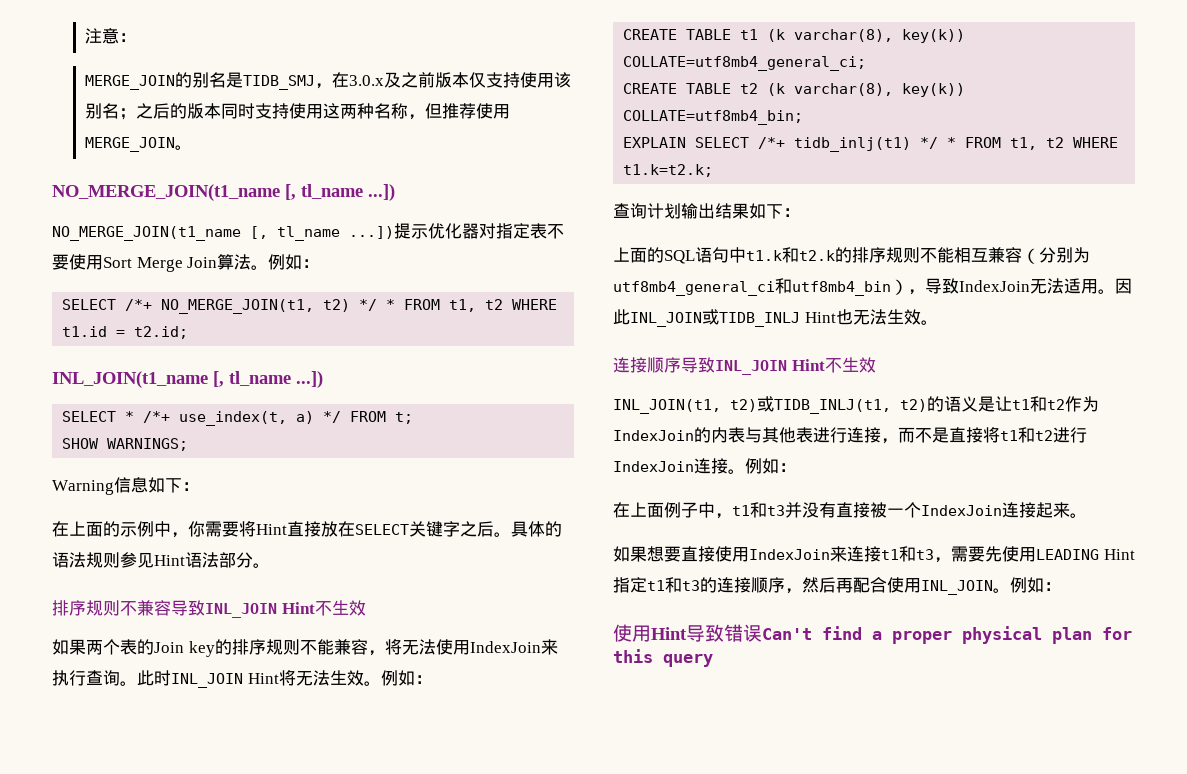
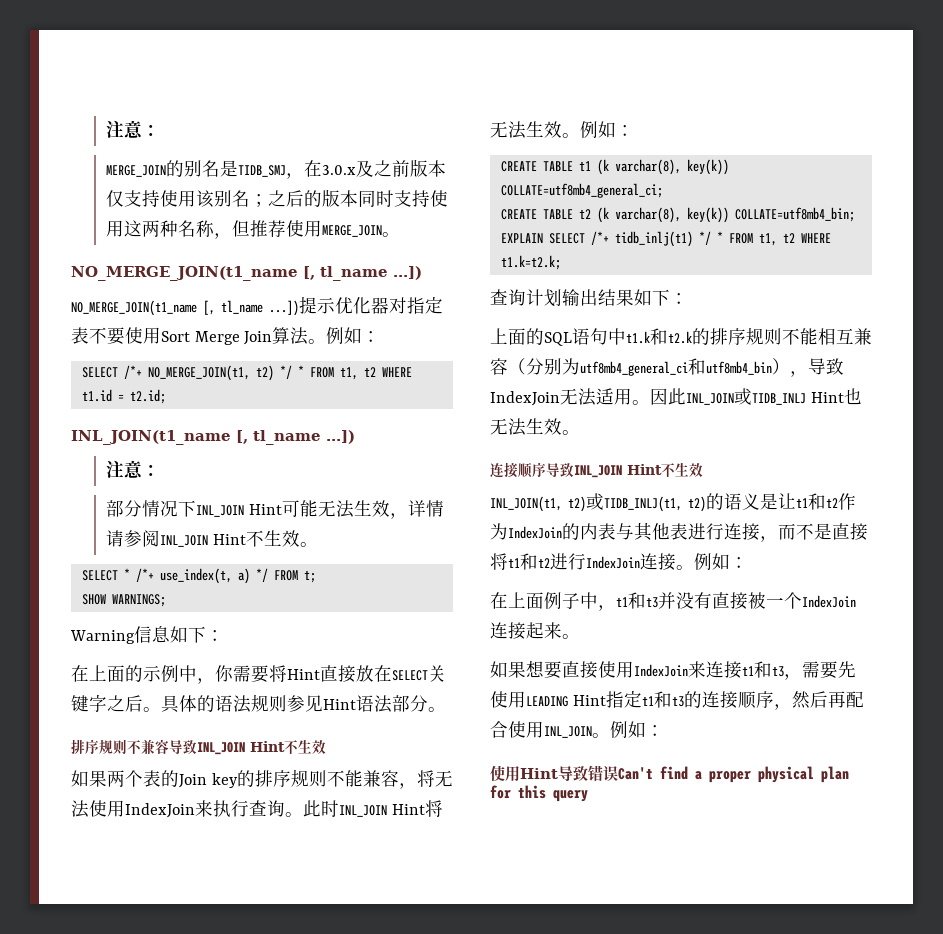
(323, 379) none -> [105,460,160,479] [105,500,444,519] [105,530,318,547] // 注意： // 部分情况下INL_JOIN Hint可能无法生效，详情请参阅INL_JOIN Hint不生效。

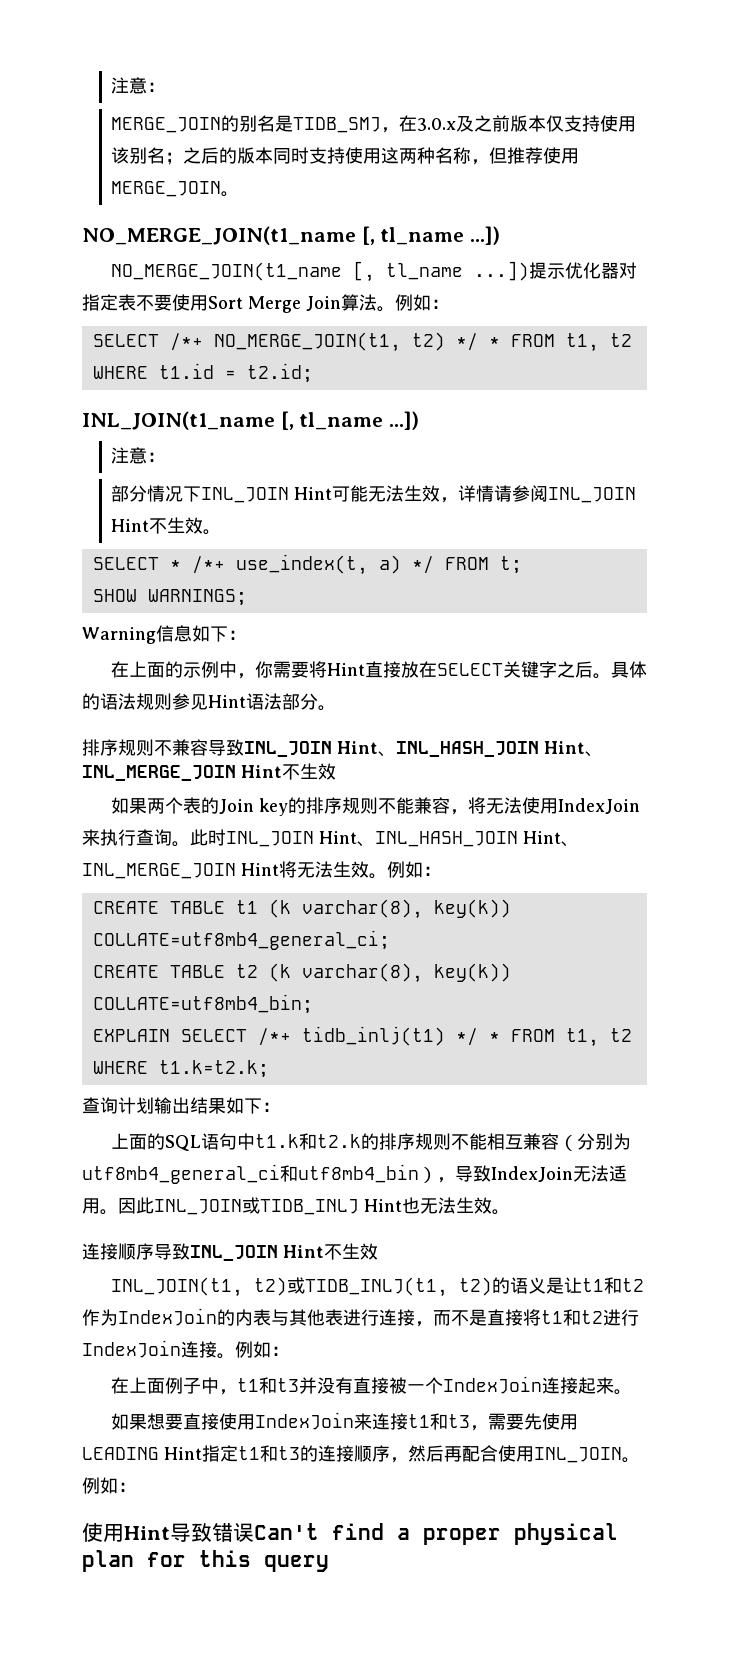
(285, 746) none -> [378,741,603,757] [82,765,282,781] 、INL_HASH_JOIN Hint、INL_MERGE_JOIN Hint
(425, 809) none -> [357,831,579,847] [82,863,279,879] 、INL_HASH_JOIN Hint、INL_MERGE_JOIN Hint

